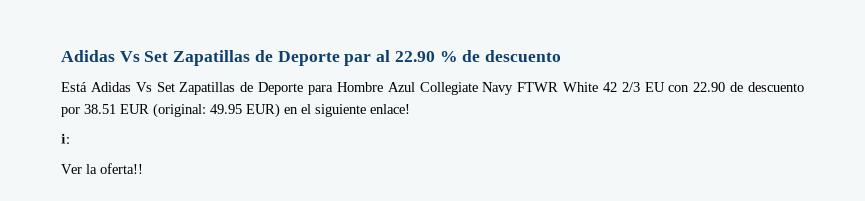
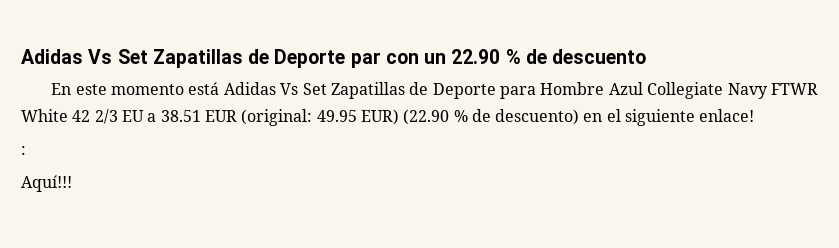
[376,50,391,62] al -> [385,53,447,64] con un
[61,82,87,92] Está -> [51,82,220,95] En este momento está
[668,82,805,92] [61,107,80,117] con 22.90 de descuento por -> [147,113,157,122] a
(280, 110) none -> [403,109,580,125] (22.90 % de descuento)
[61,133,70,144] [61,163,143,174] ℹ: // Ver la oferta!! -> [21,146,26,155] [21,175,72,192] : // Aquí!!!

